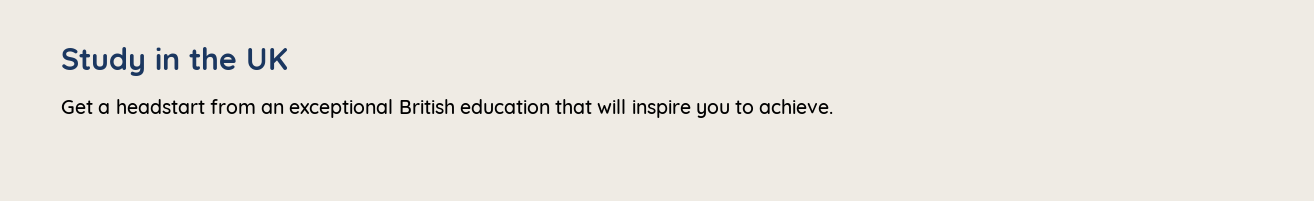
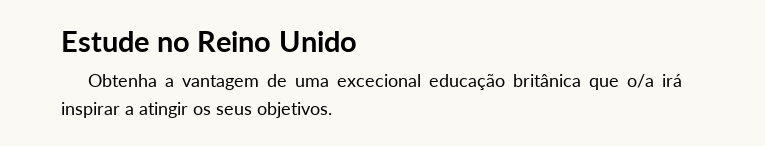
[61,47,288,76] [61,99,834,118] Study in the UK // Get a headstart from an exceptional British education that will inspire you to achieve. -> [61,31,358,52] [88,74,682,90] [61,102,332,118] Estude no Reino Unido // Obtenha a vantagem de uma excecional educação britânica que o/a irá inspirar a atingir os seus objetivos.

